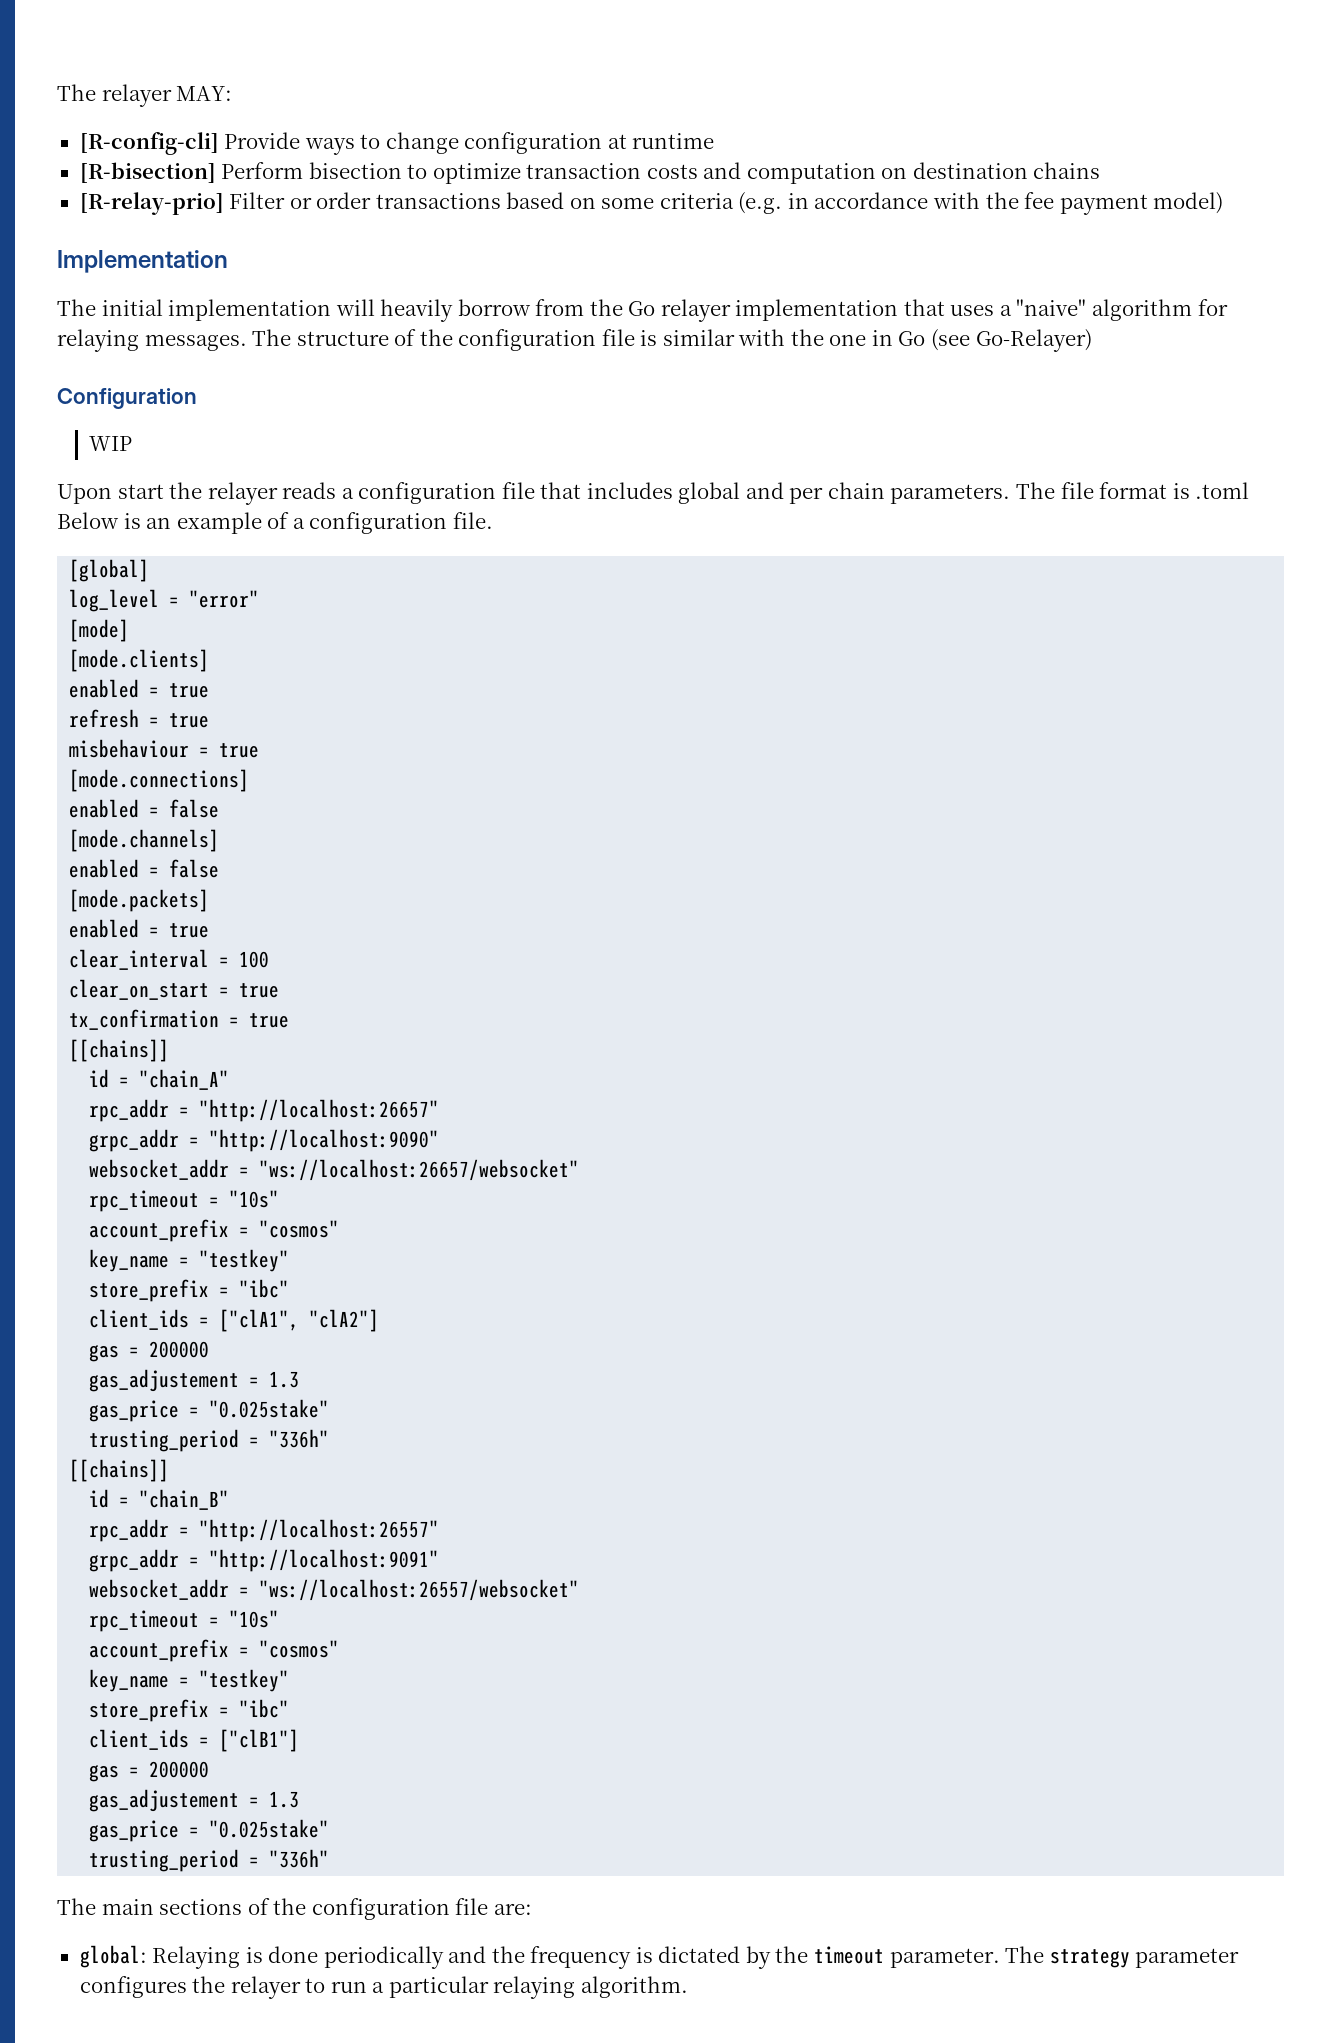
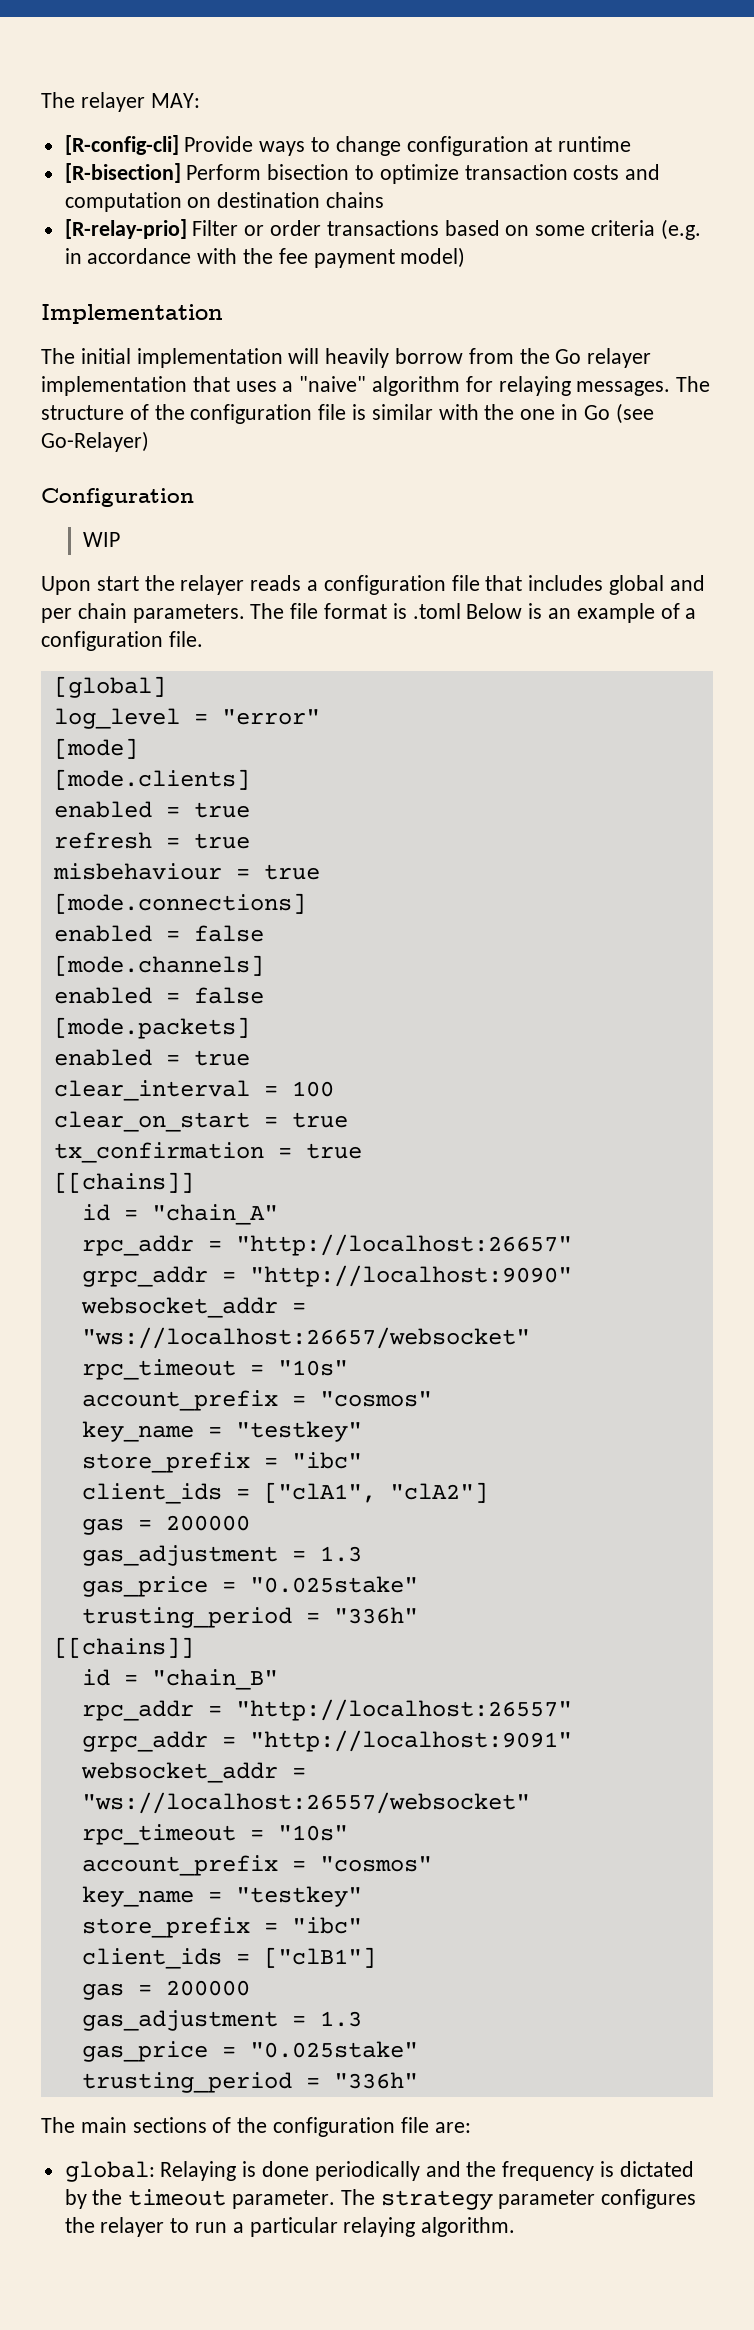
[89,1369,240,1392] gas_adjustement -> [81,1545,278,1566] gas_adjustment
[89,1789,240,1812] gas_adjustement -> [81,2010,278,2031] gas_adjustment

